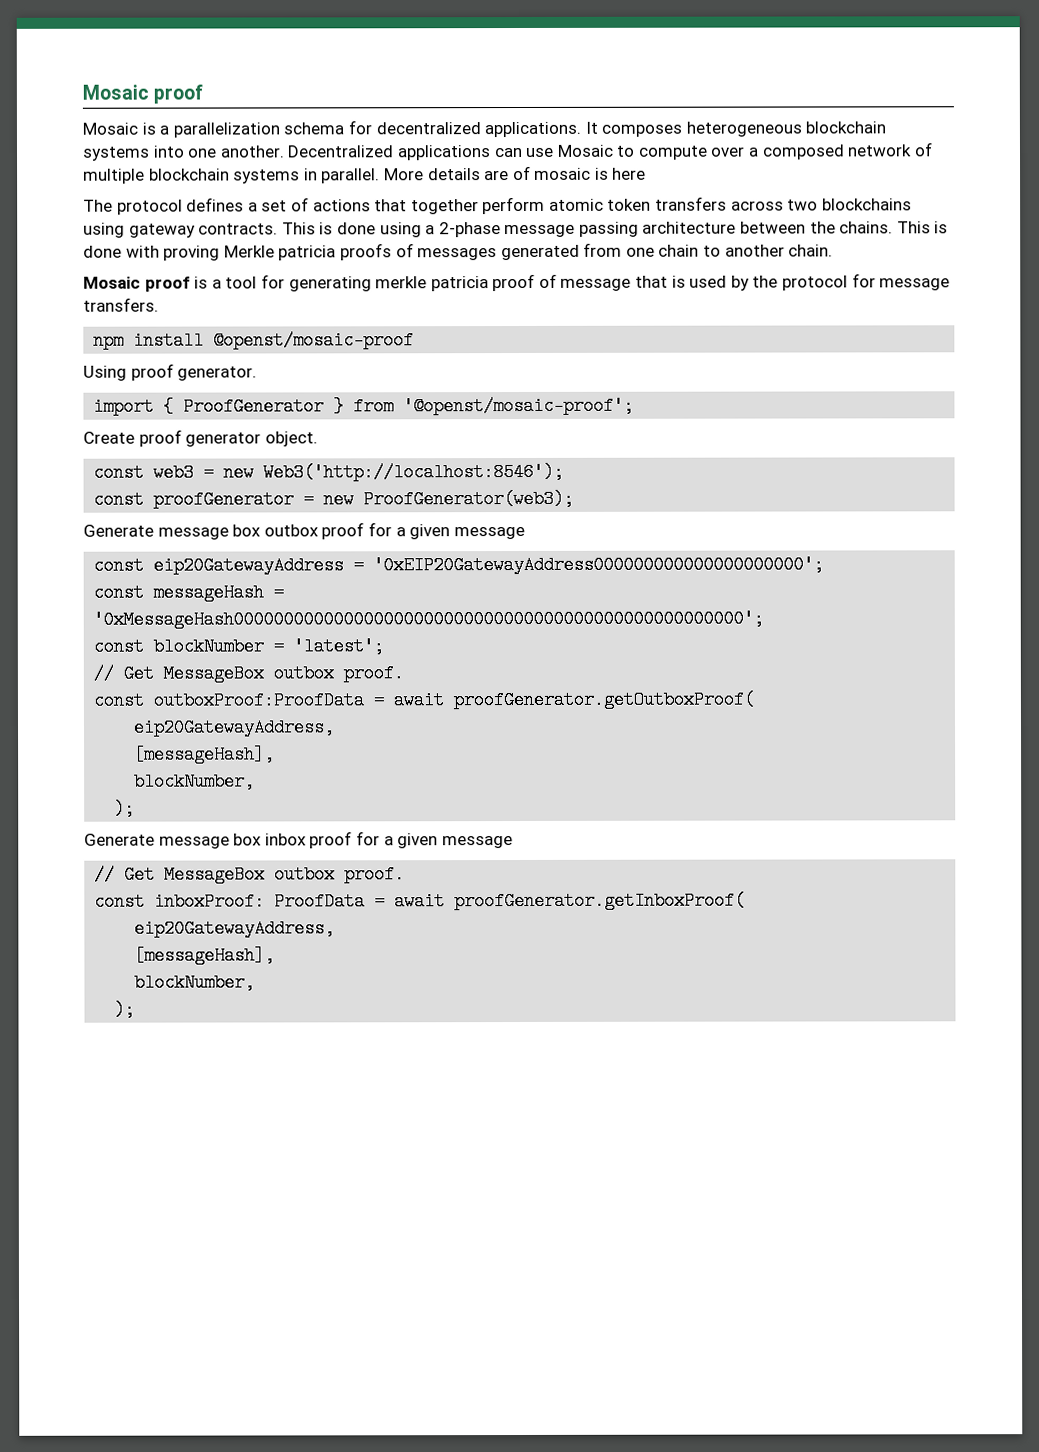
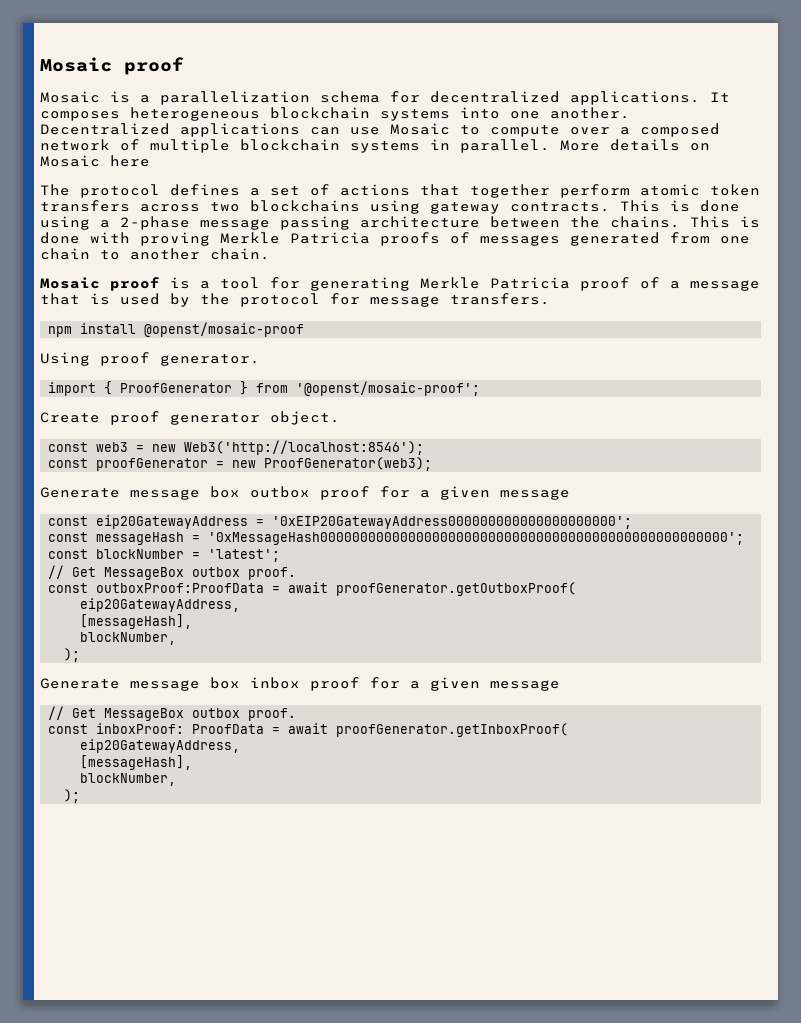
[484,165,609,181] are of mosaic is -> [690,143,710,151] [40,155,100,167] on Mosaic
[278,245,337,261] patricia -> [290,232,370,244] Patricia
[375,276,489,292] merkle patricia -> [420,277,570,289] Merkle Patricia
(557, 280) none -> [670,281,680,289] a

